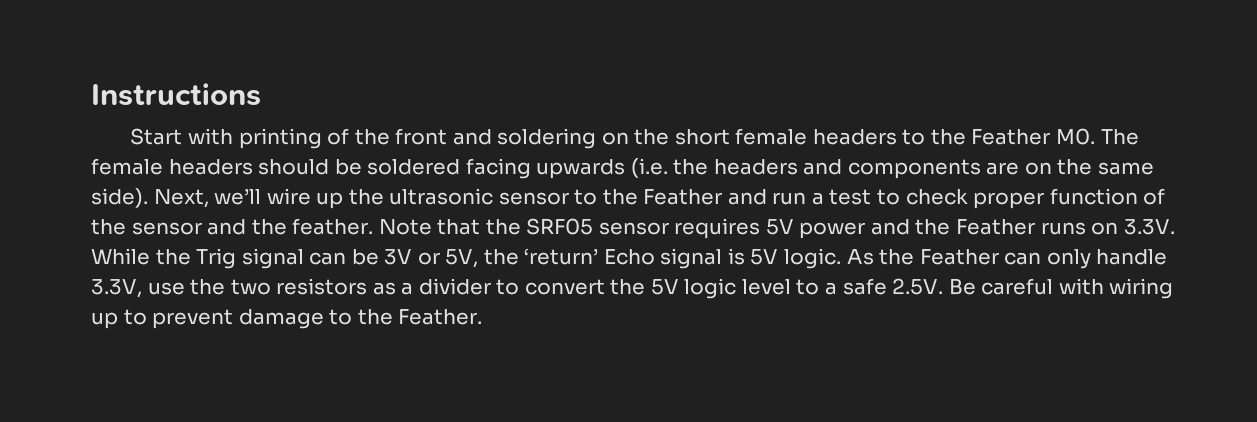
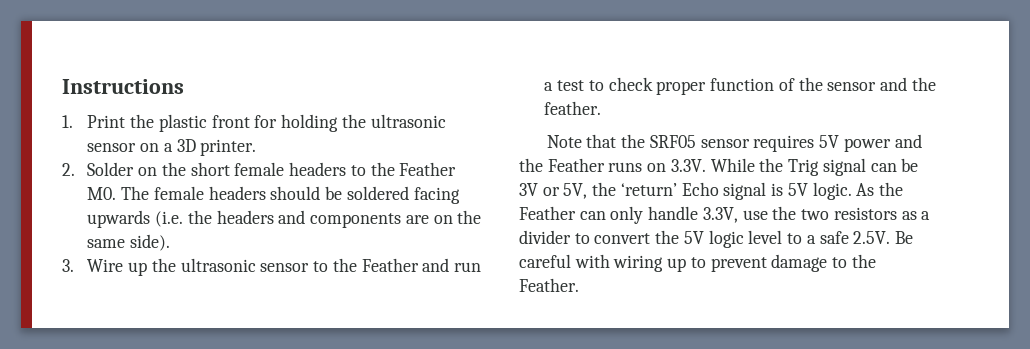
[130,128,597,149] Start with printing of the front and soldering -> [62,114,446,132] [87,139,257,156] [62,162,135,176] 1. Print the plastic front for holding the ultrasonic sensor on a 3D printer. // 2. Solder
[153,188,311,208] Next, we’ll wire -> [62,259,124,272] // 3. Wire
(374, 226) none -> (602, 108) //

